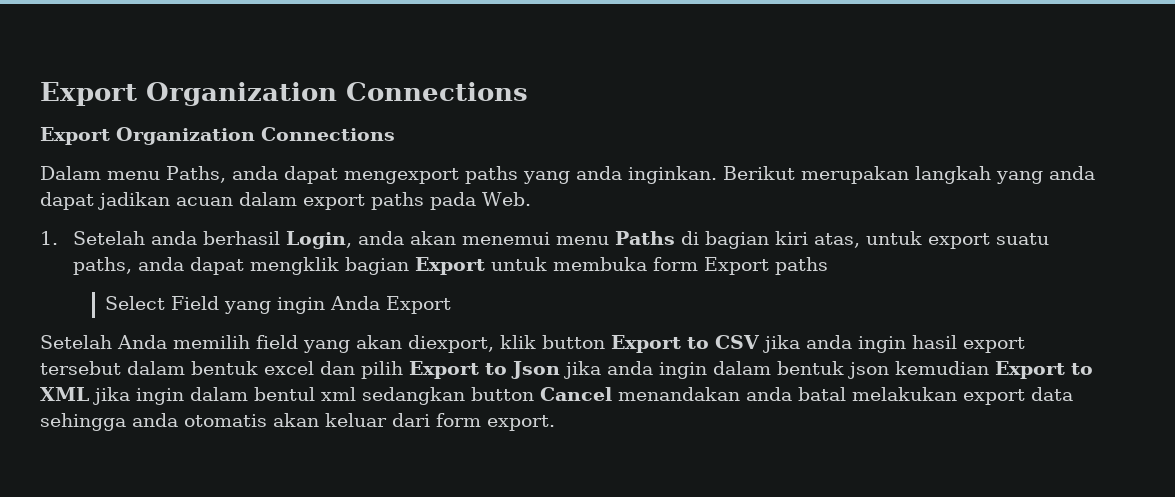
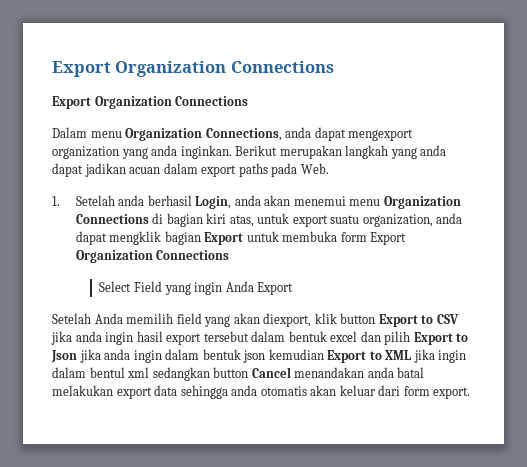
[166,166,226,183] Paths, -> [125,128,282,141] Organization Connections,
[464,166,518,184] paths -> [52,146,119,159] organization
[614,231,675,245] Paths -> [383,196,461,209] [75,214,149,224] Organization Connections
[72,257,132,275] paths, -> [362,214,433,227] organization,
[774,257,828,275] paths -> [75,250,230,263] Organization Connections

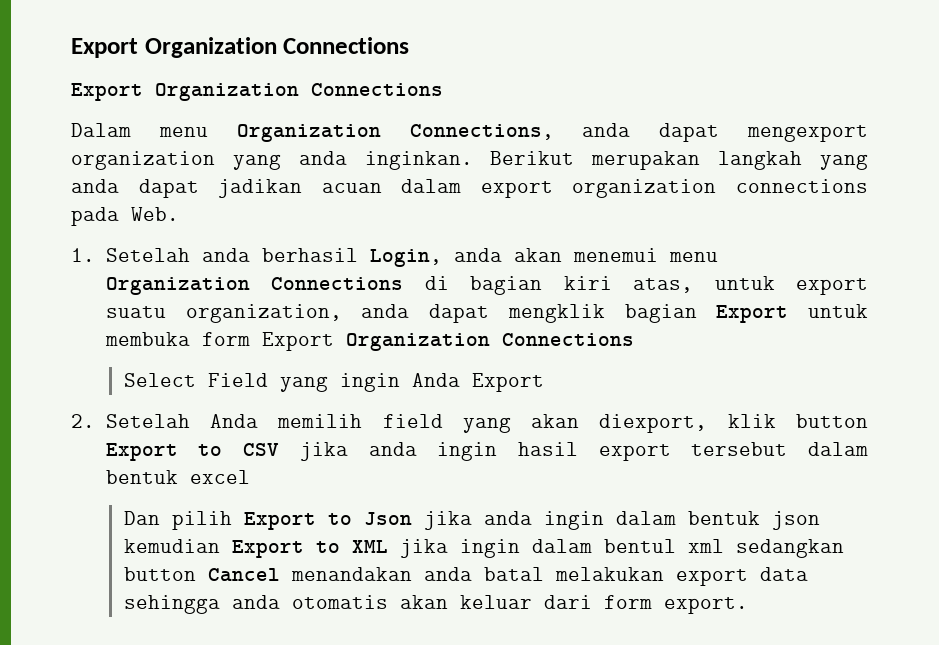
[238,163,268,177] paths -> [572,179,868,198] organization connections
(294, 288) none -> [71,414,95,428] 2.
[360,331,381,342] dan -> [124,511,161,525] // Dan

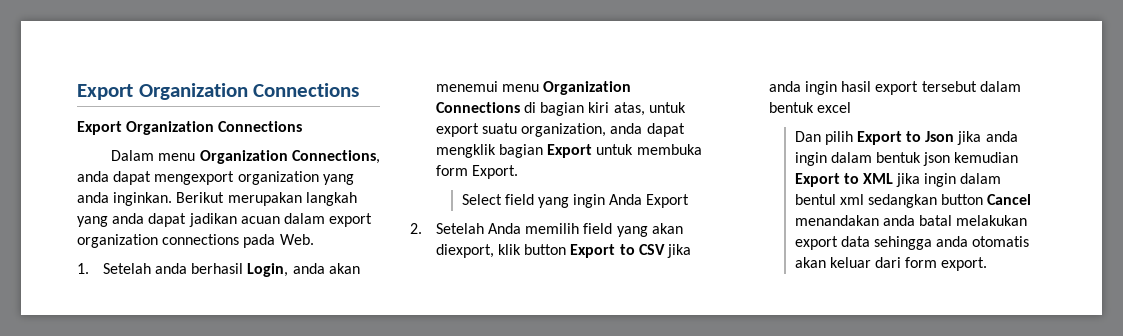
[261,332,634,351] Export Organization Connections -> [471,165,518,179] Export.
[208,373,269,387] Field -> [504,194,534,205] field

